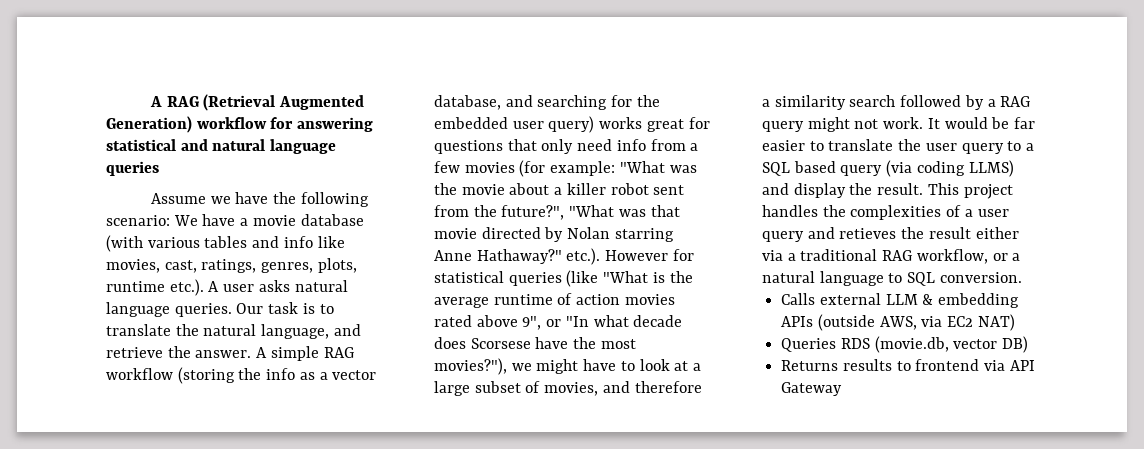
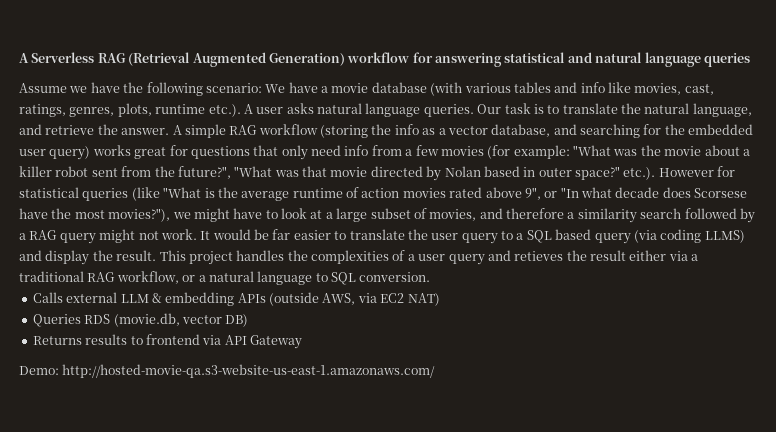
[150,96,163,107] A -> [19,52,95,63] A Serverless
[614,228,674,242] [434,249,562,264] starring Anne Hathaway?" -> [483,166,620,180] based in outer space?"
(843, 389) none -> [19,364,436,378] // Demo: http://hosted-movie-qa.s3-website-us-east-1.amazonaws.com/

